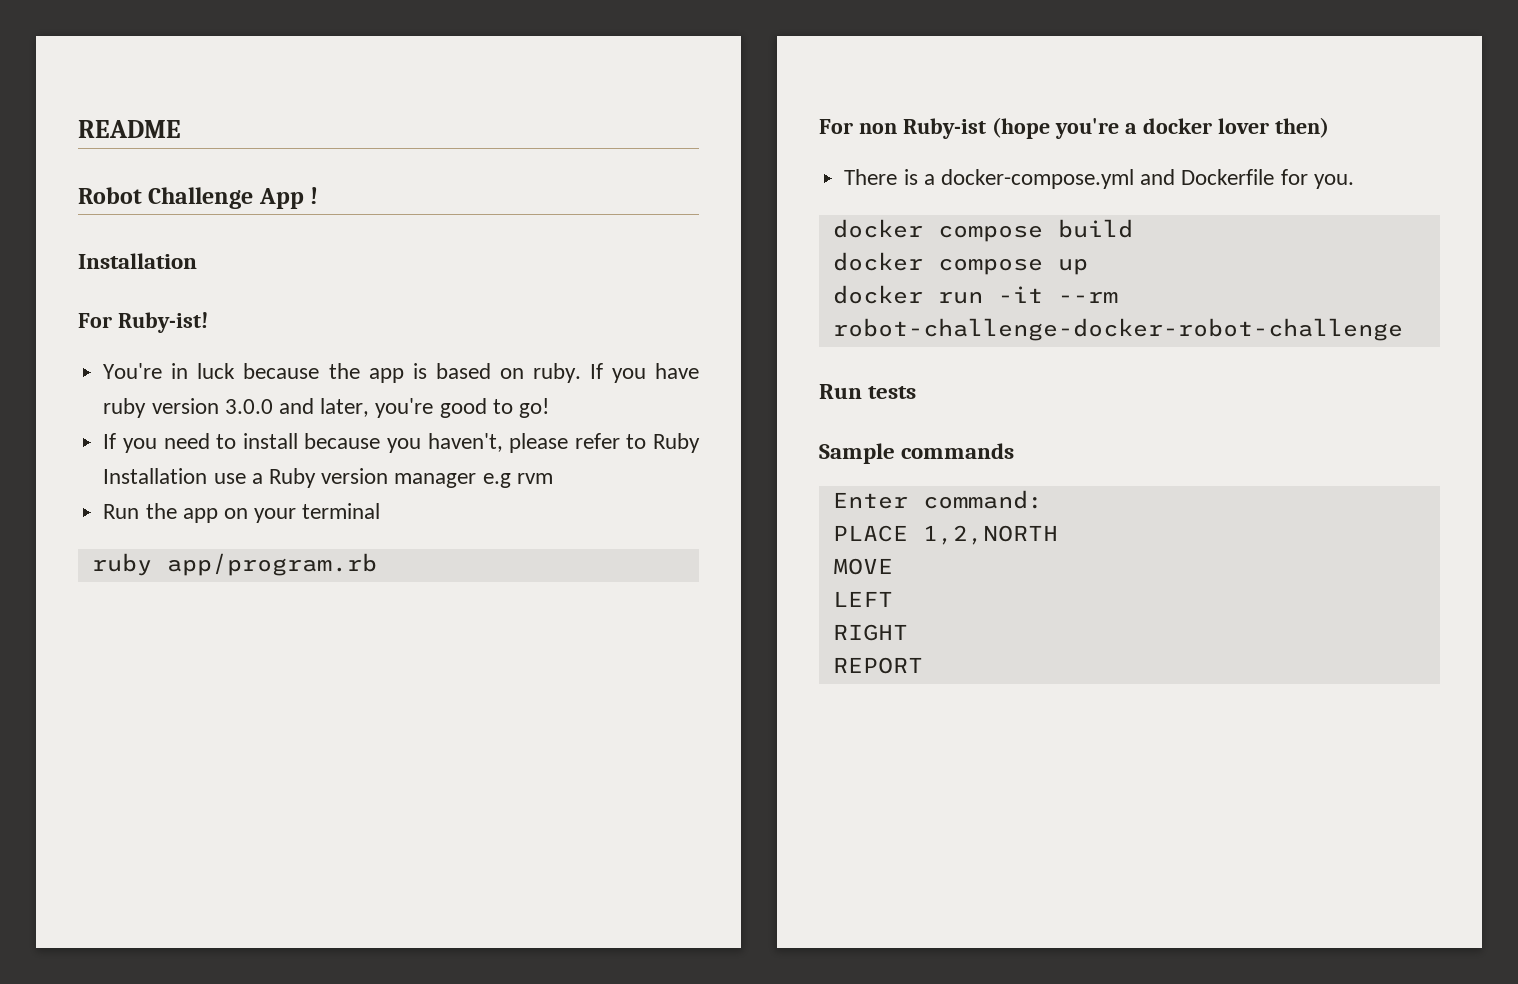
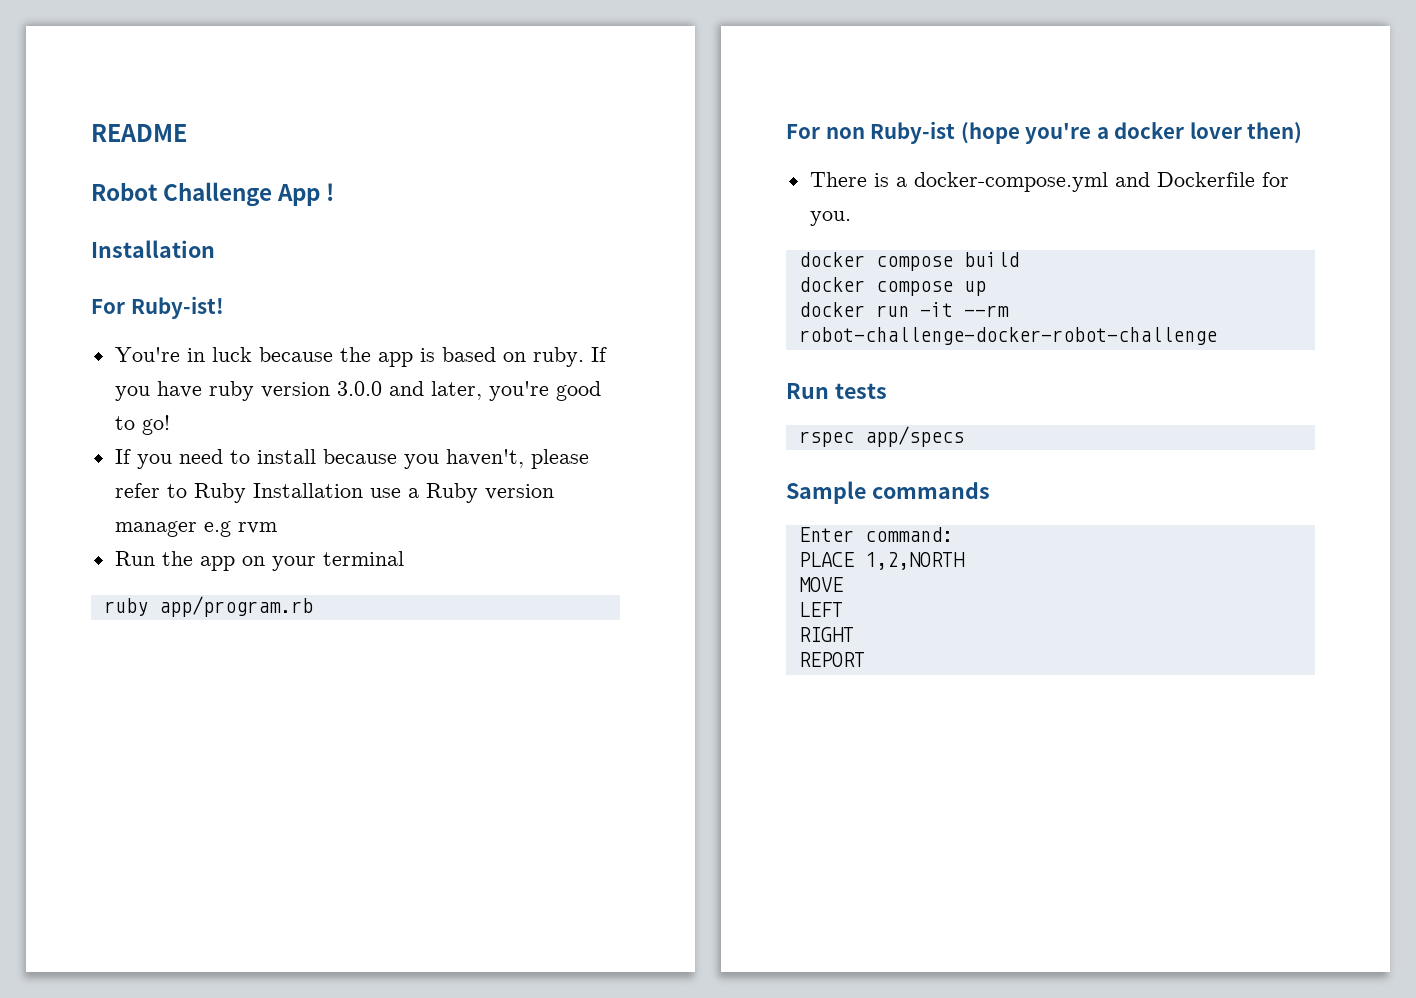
(917, 392) none -> [798,426,964,447] // rspec app/specs

